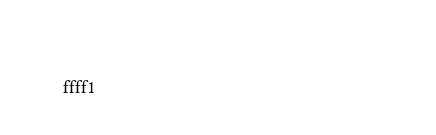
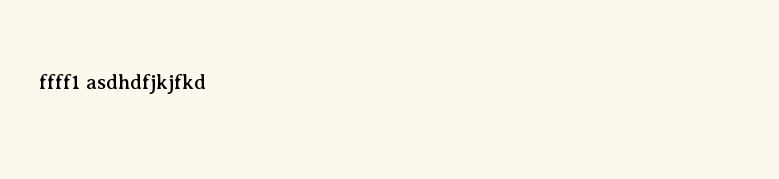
(96, 86) none -> [85,74,206,94] asdhdfjkjfkd

